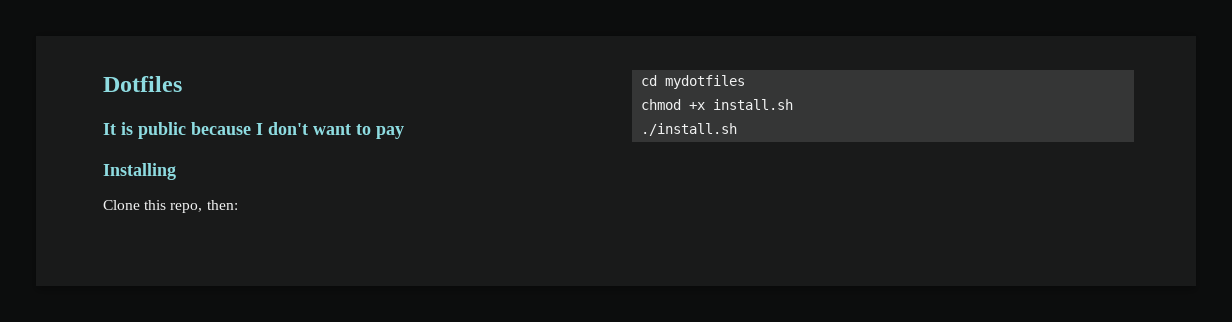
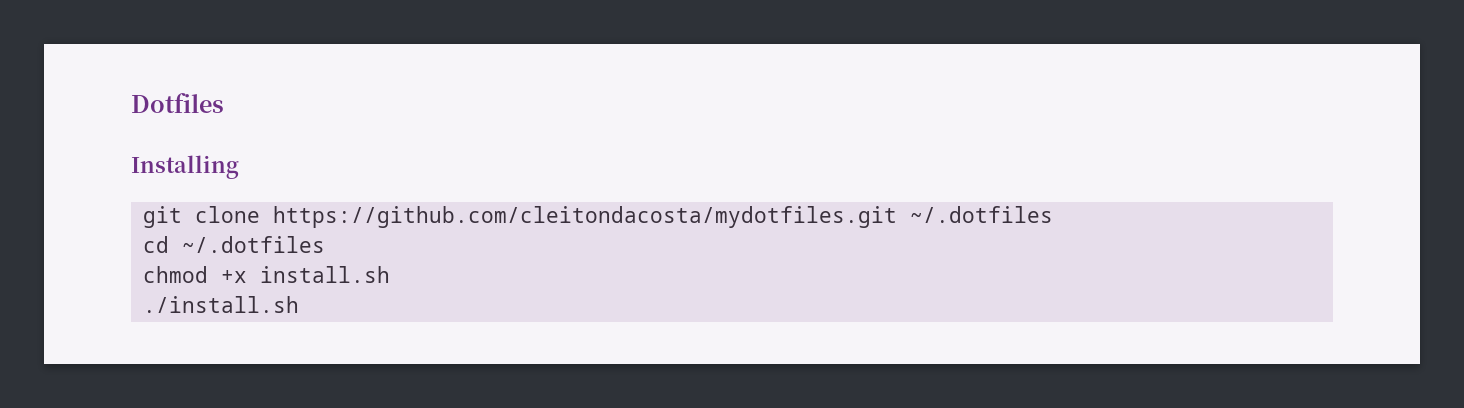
[103,122,404,139] [103,163,176,180] [103,200,238,213] It is public because I don't want to pay // Installing // Clone this repo, then: -> [131,155,239,179] [143,206,1054,228] Installing // git clone https://github.com/cleitondacosta/mydotfiles.git ~/.dotfiles
[665,75,746,89] mydotfiles -> [182,236,326,253] ~/.dotfiles

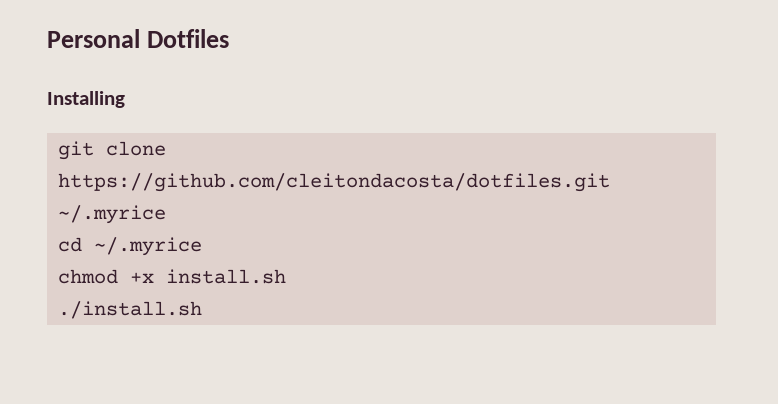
(131, 103) none -> [47,29,140,48] Personal
[273,206,1054,228] https://github.com/cleitondacosta/mydotfiles.git ~/.dotfiles -> [58,173,611,192] [58,205,167,224] https://github.com/cleitondacosta/dotfiles.git ~/.myrice
[182,236,326,253] ~/.dotfiles -> [94,237,203,256] ~/.myrice

